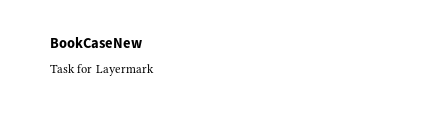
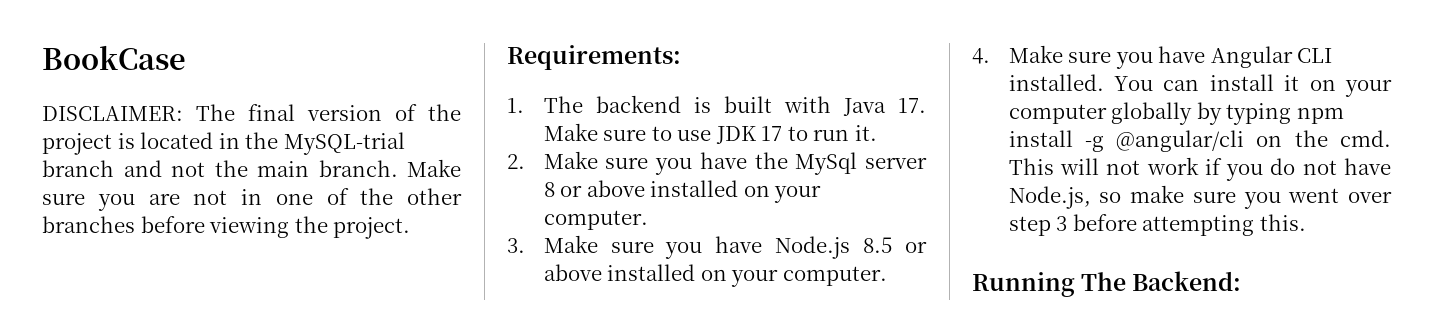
[50,37,142,49] [50,64,154,76] BookCaseNew // Task for Layermark -> [42,45,186,70] [42,104,461,121] [42,132,405,155] [42,159,461,177] [42,188,462,211] [42,216,411,239] [507,45,681,70] [507,95,926,116] [543,123,877,144] [507,151,927,175] [543,180,822,203] [543,210,648,230] [507,235,928,259] [543,264,887,287] [972,45,1333,69] [1008,74,1392,97] [1008,102,1344,125] [1008,130,1391,152] [1008,157,1391,181] [1008,185,1392,209] [1008,214,1306,236] [972,271,1242,297] BookCase // DISCLAIMER: The final version of the project is located in the MySQL-trial branch and not the main branch. Make sure you are not in one of the other branches before viewing the project. // Requirements: // 1. The backend is built with Java 17. Make sure to use JDK 17 to run it. // 2. Make sure you have the MySql server 8 or above installed on your computer. // 3. Make sure you have Node.js 8.5 or above installed on your computer. // 4. Make sure you have Angular CLI installed. You can install it on your computer globally by typing npm install -g @angular/cli on the cmd. This will not work if you do not have Node.js, so make sure you went over step 3 before attempting this. // Running The Backend:

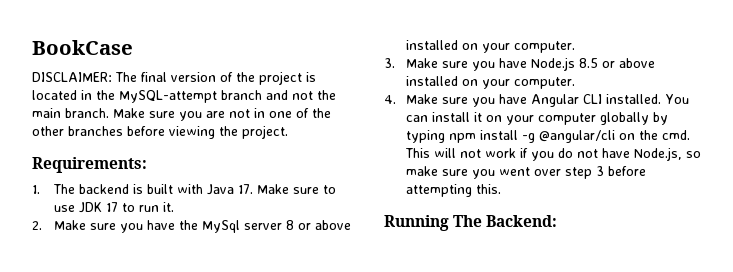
[283,132,405,155] MySQL-trial -> [119,90,217,103] MySQL-attempt

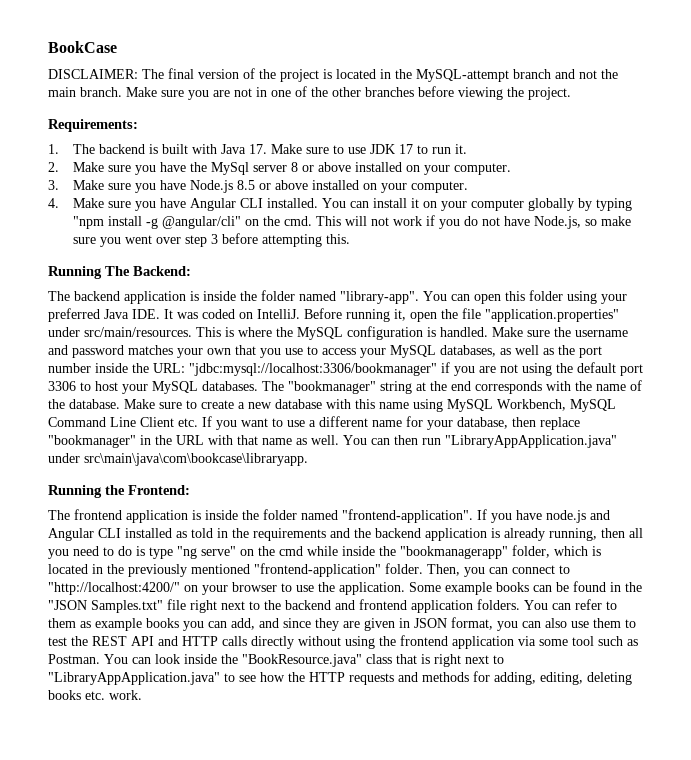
[449,133,477,143] npm -> [72,216,104,229] "npm
[539,130,616,143] @angular/cli -> [161,216,241,229] @angular/cli"
(558, 221) none -> [48,290,627,304] [48,308,619,322] [48,326,628,340] [48,345,602,358] [48,362,643,376] [48,380,642,394] [48,399,616,412] [48,416,580,430] [48,435,617,448] [48,453,308,466] [48,485,190,498] [48,509,610,523] [48,528,643,541] [48,545,601,559] [48,563,570,577] [48,581,642,595] [48,599,617,613] [48,617,636,631] [48,635,638,649] [48,654,504,667] [48,671,632,685] [48,690,142,700] // The backend application is inside the folder named "library-app". You can open this folder using your preferred Java IDE. It was coded on IntelliJ. Before running it, open the file "application.properties" under src/main/resources. This is where the MySQL configuration is handled. Make sure the username and password matches your own that you use to access your MySQL databases, as well as the port number inside the URL: "jdbc:mysql://localhost:3306/bookmanager" if you are not using the default port 3306 to host your MySQL databases. The "bookmanager" string at the end corresponds with the name of the database. Make sure to create a new database with this name using MySQL Workbench, MySQL Command Line Client etc. If you want to use a different name for your database, then replace "bookmanager" in the URL with that name as well. You can then run "LibraryAppApplication.java" under src\main\java\com\bookcase\libraryapp. // Running the Frontend: // The frontend application is inside the folder named "frontend-application". If you have node.js and Angular CLI installed as told in the requirements and the backend application is already running, then all you need to do is type "ng serve" on the cmd while inside the "bookmanagerapp" folder, which is located in the previously mentioned "frontend-application" folder. Then, you can connect to "http://localhost:4200/" on your browser to use the application. Some example books can be found in the "JSON Samples.txt" file right next to the backend and frontend application folders. You can refer to them as example books you can add, and since they are given in JSON format, you can also use them to test the REST API and HTTP calls directly without using the frontend application via some tool such as Postman. You can look inside the "BookResource.java" class that is right next to "LibraryAppApplication.java" to see how the HTTP requests and methods for adding, editing, deleting books etc. work.

